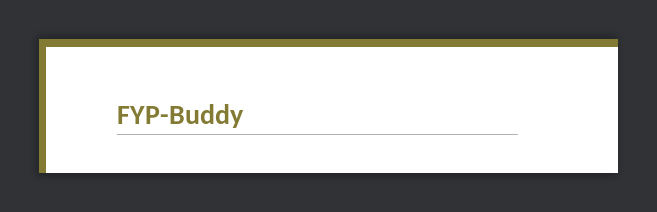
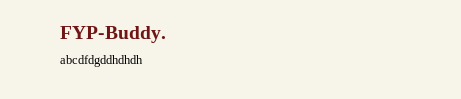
[117,104,244,128] FYP-Buddy -> [60,26,166,43] [60,55,143,67] FYP-Buddy. // abcdfdgddhdhdh

